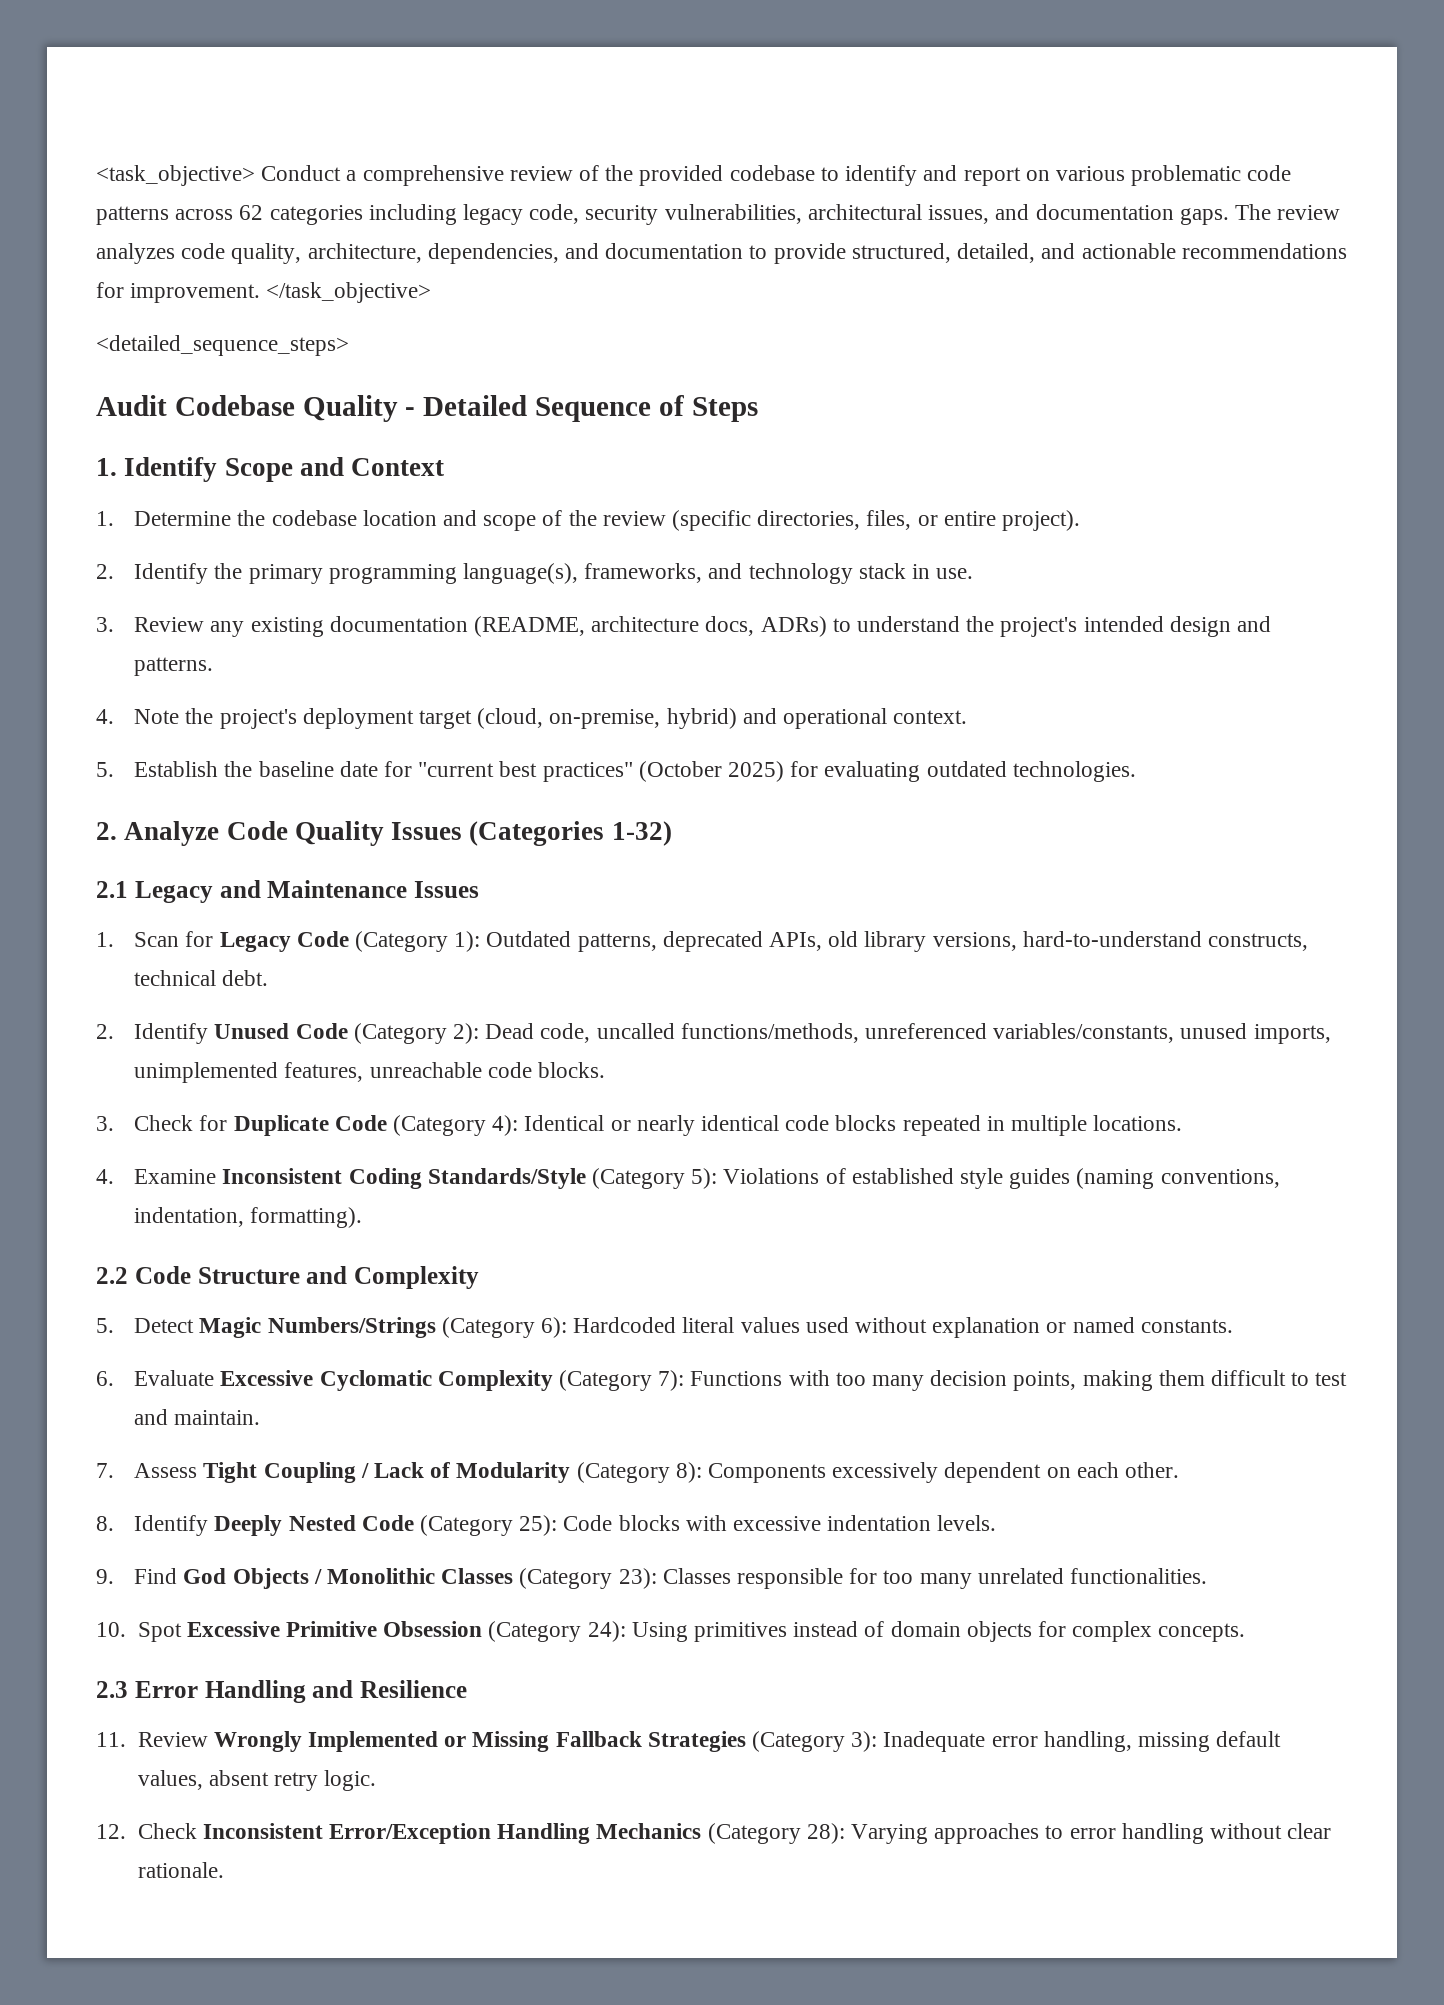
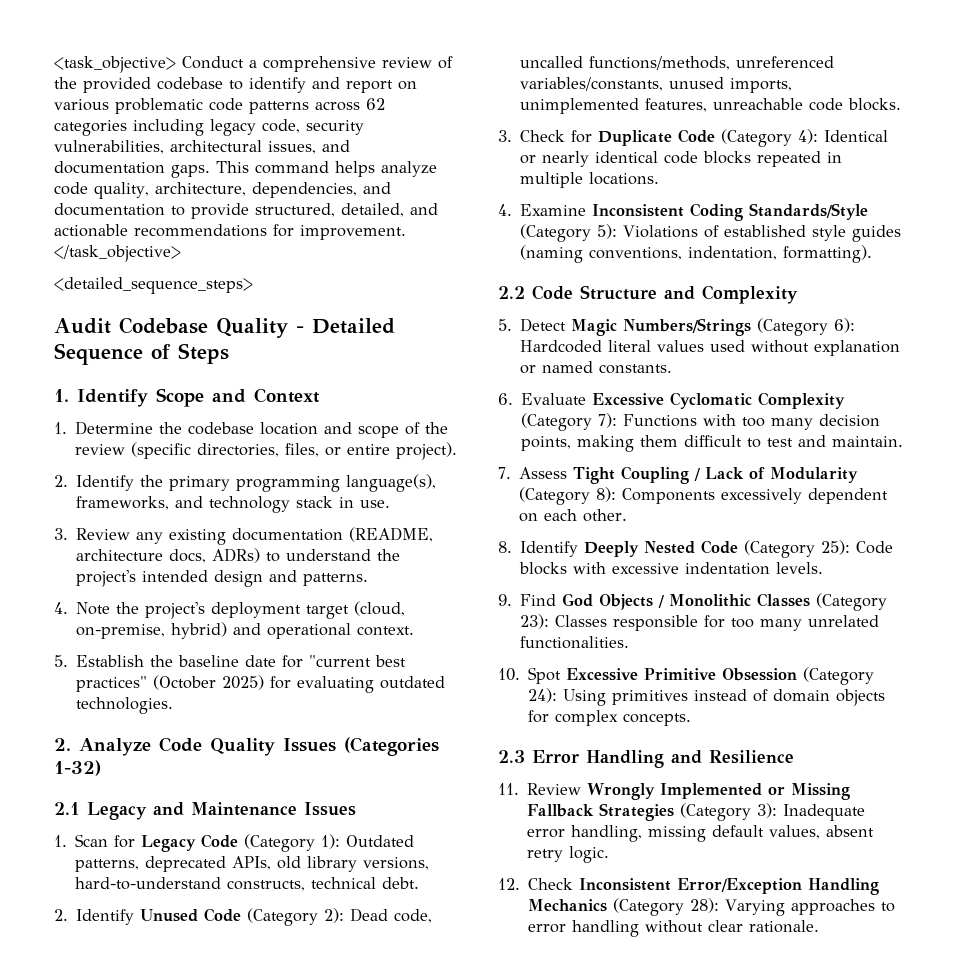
[1234,204,1341,220] [96,243,175,264] The review analyzes -> [216,161,437,177] This command helps analyze

